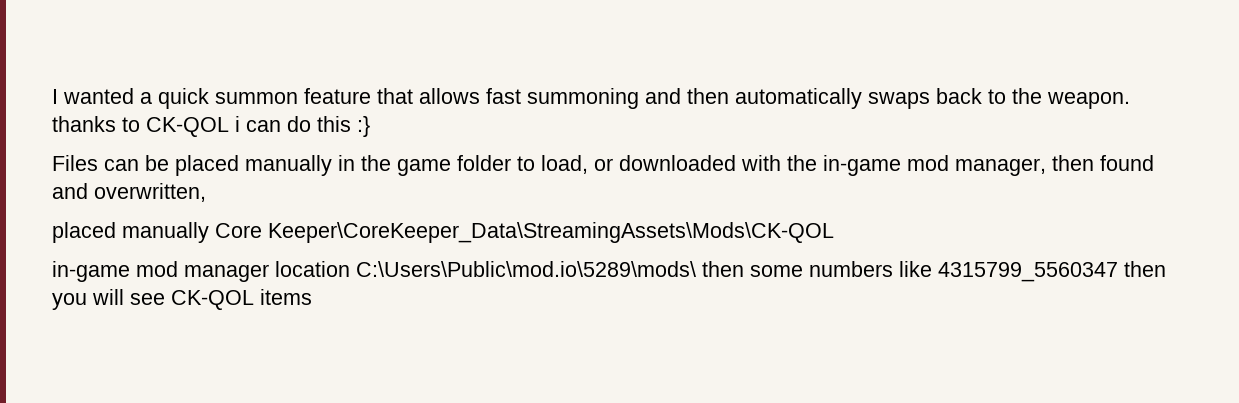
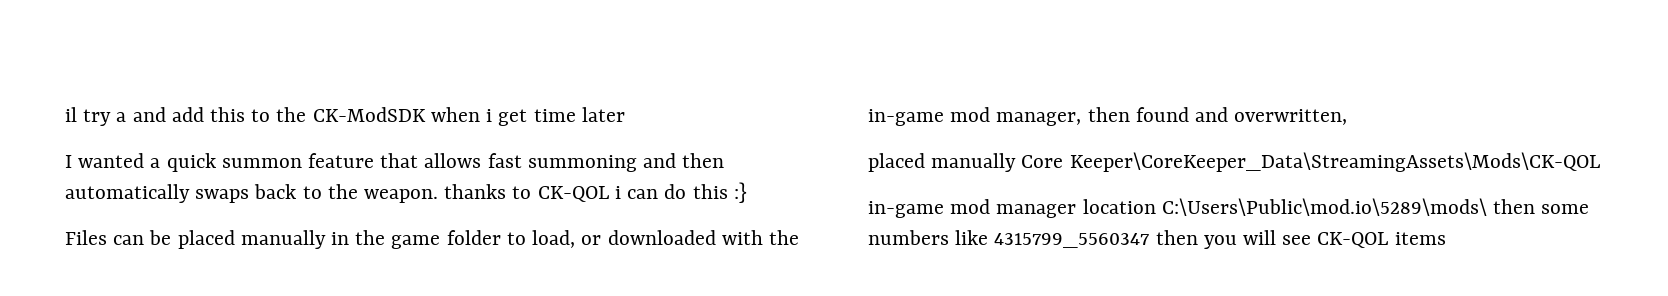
(52, 96) none -> [65,107,625,126] il try a and add this to the CK-ModSDK when i get time later //

